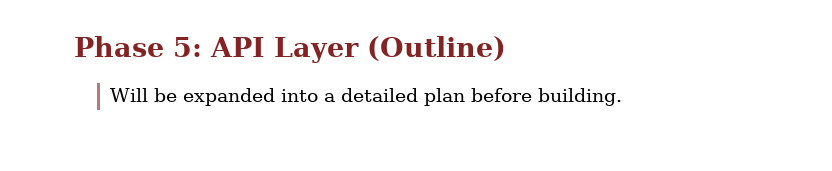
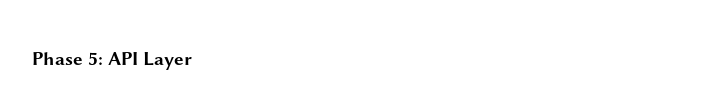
[367,36,506,61] [110,88,623,106] (Outline) // Will be expanded into a detailed plan before building. -> (193, 61) none

